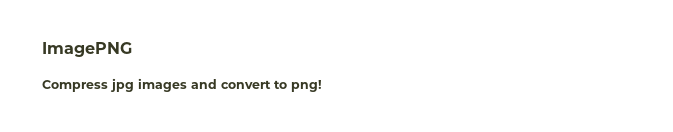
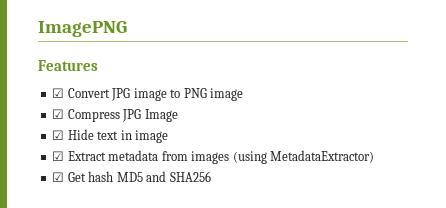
[42,78,322,92] Compress jpg images and convert to png! -> [38,60,98,71] [52,88,244,101] [52,109,178,122] [52,129,169,143] [52,150,375,164] [52,171,211,182] Features // ☑ Convert JPG image to PNG image // ☑ Compress JPG Image // ☑ Hide text in image // ☑ Extract metadata from images (using MetadataExtractor) // ☑ Get hash MD5 and SHA256

